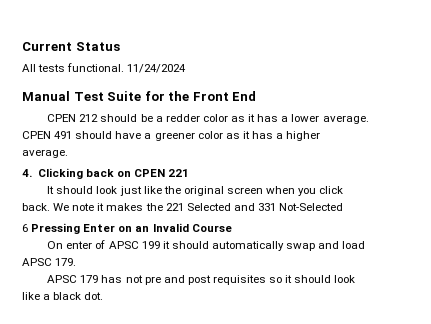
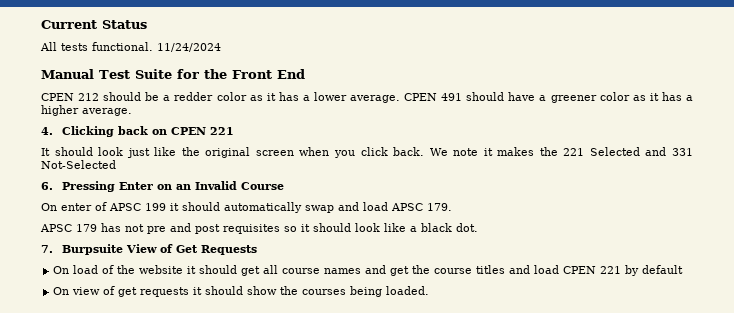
[22,224,28,232] 6 -> [41,182,53,190] 6.
(104, 296) none -> [41,244,258,255] [53,265,684,276] [53,286,430,297] // 7. Burpsuite View of Get Requests // On load of the website it should get all course names and get the course titles and load CPEN 221 by default // On view of get requests it should show the courses being loaded.

